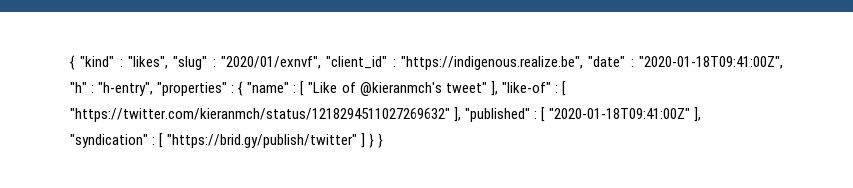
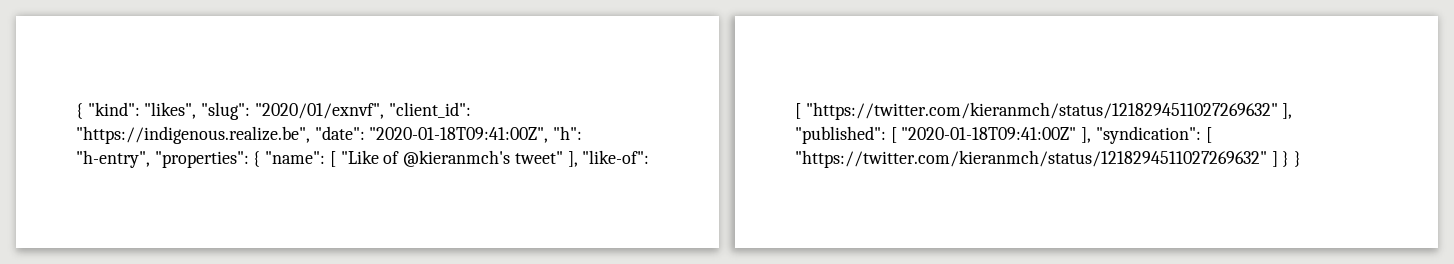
[70,55,784,70] [70,81,297,96] { "kind" : "likes", "slug" : "2020/01/exnvf", "client_id" : "https://indigenous.realize.be", "date" : "2020-01-18T09:41:00Z", "h" : "h-entry", "properties" : { "name" : -> [76,102,471,120] [76,126,583,144] [76,150,326,168] { "kind": "likes", "slug": "2020/01/exnvf", "client_id": "https://indigenous.realize.be", "date": "2020-01-18T09:41:00Z", "h": "h-entry", "properties": { "name":
[501,82,558,93] "like-of" : -> [582,150,650,164] "like-of":
[465,108,538,122] "published" : -> [795,126,886,144] "published":
[70,133,358,148] "syndication" : [ "https://brid.gy/publish/twitter" -> [1095,126,1212,144] [795,150,1267,168] "syndication": [ "https://twitter.com/kieranmch/status/1218294511027269632"

